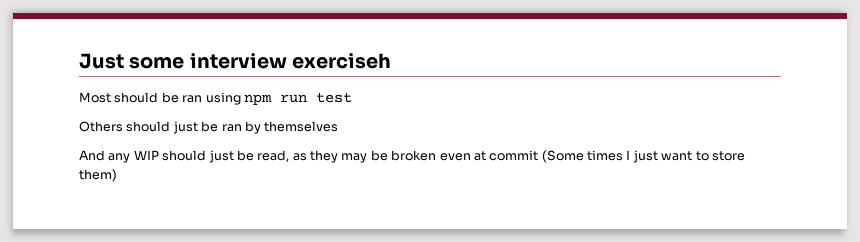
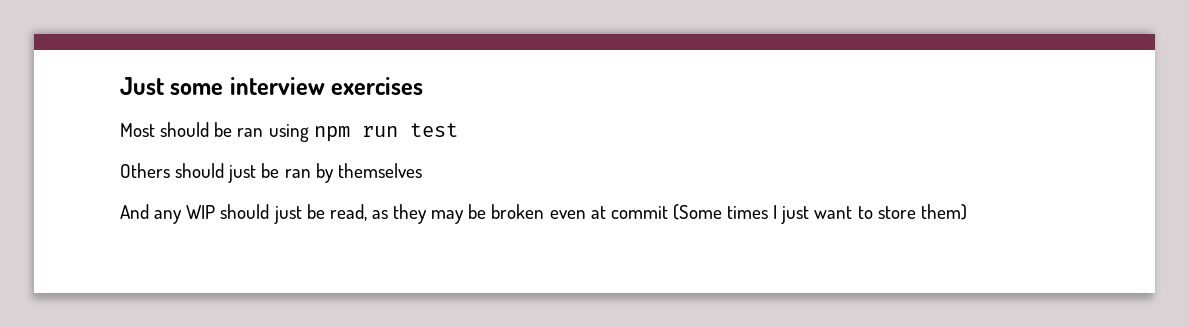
[291,53,391,69] exerciseh -> [331,77,424,95] exercises

